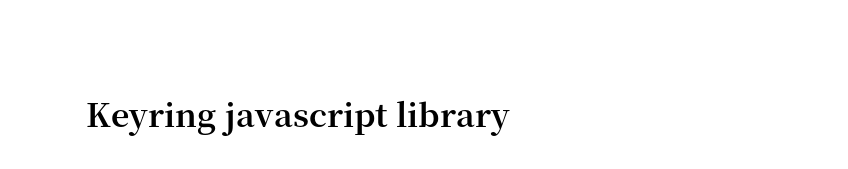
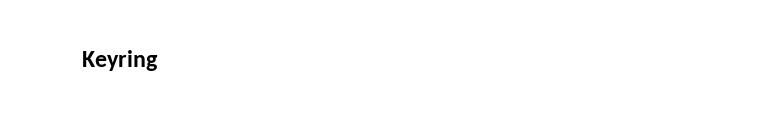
[220,100,511,136] javascript library -> (158, 60) none

